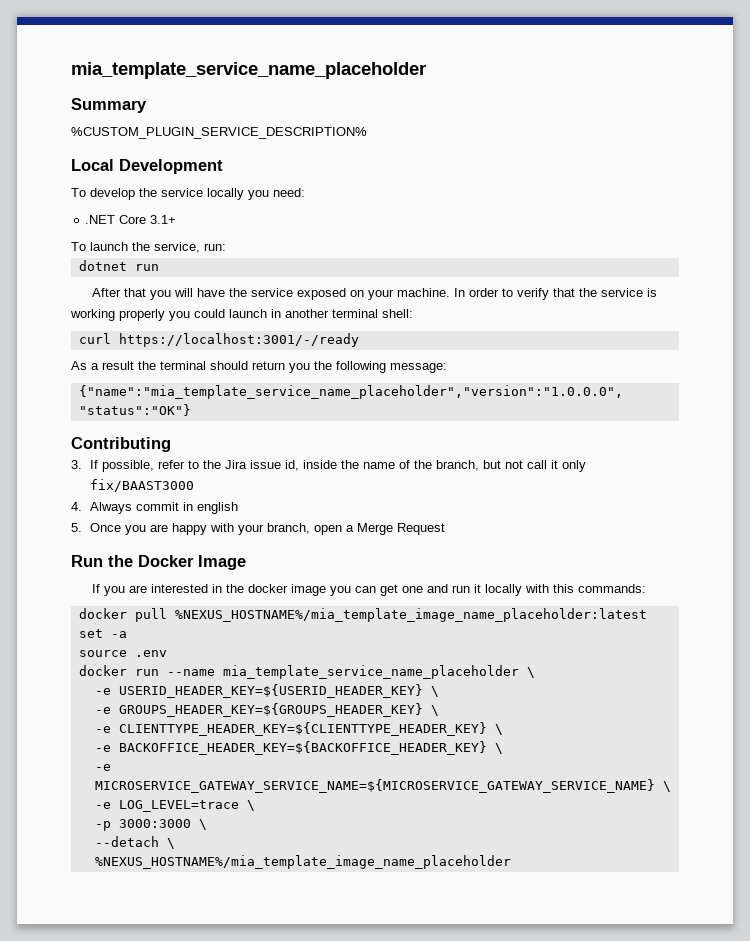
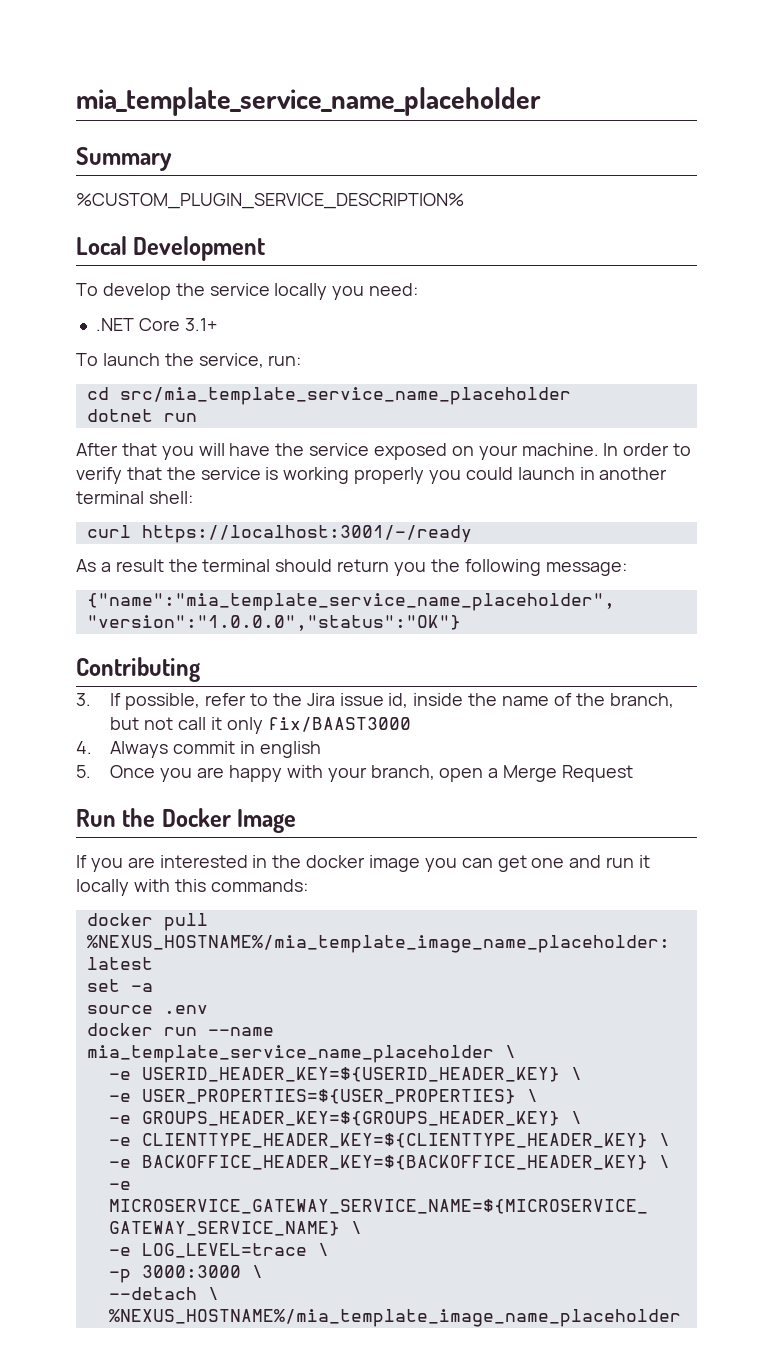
(226, 247) none -> [86,387,571,405] // cd src/mia_template_service_name_placeholder
(439, 691) none -> [108,1089,538,1104] // -e USER_PROPERTIES=${USER_PROPERTIES} \

